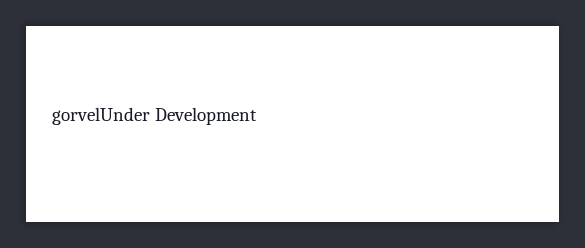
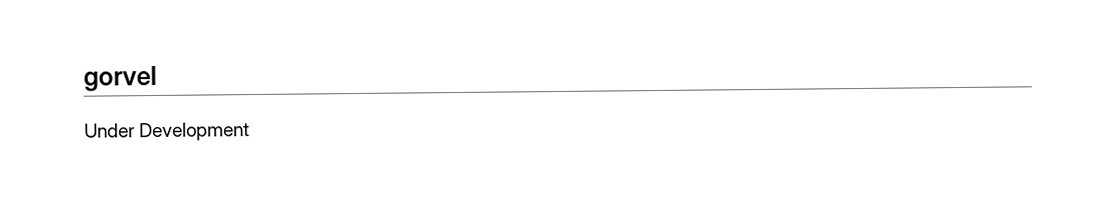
[52,107,150,125] gorvelUnder -> [83,65,157,92] [84,123,135,138] gorvel // Under

